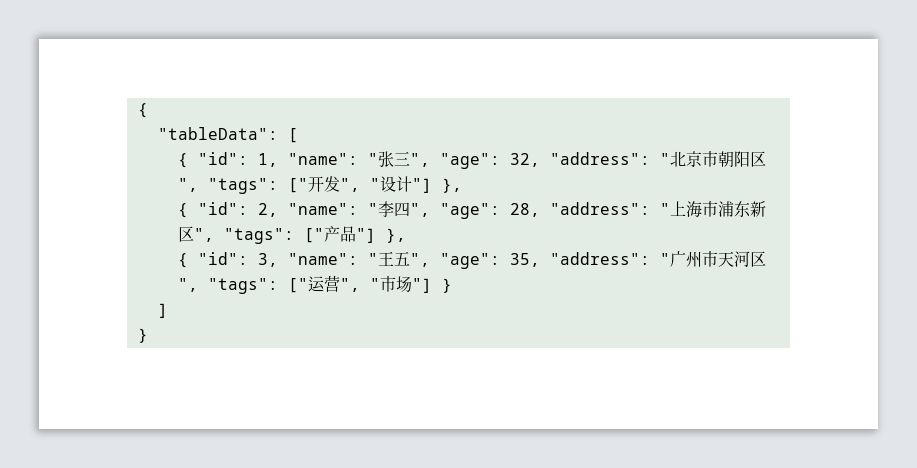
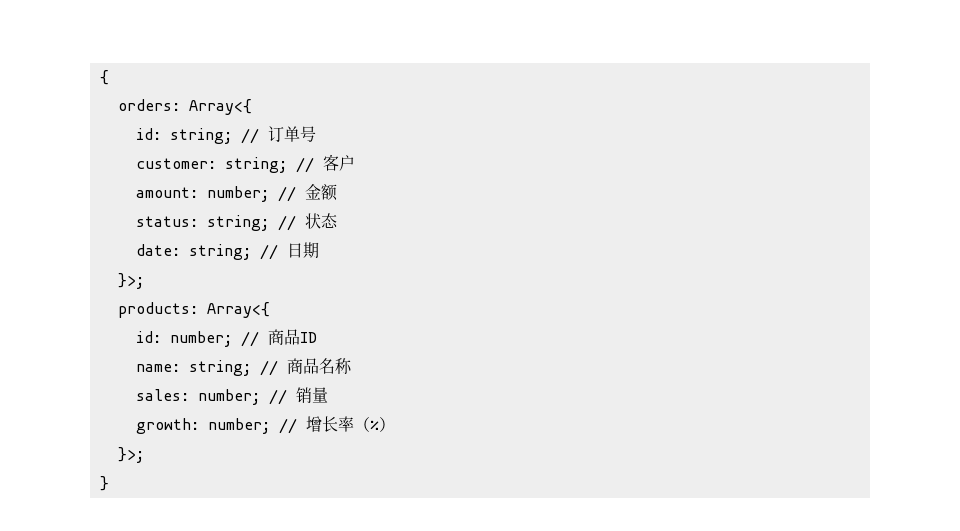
[157,127,298,143] [177,151,766,169] [177,176,462,194] [177,201,766,219] [177,226,406,244] [177,251,766,269] [177,275,452,294] [157,303,168,318] "tableData": [ // { "id": 1, "name": "张三", "age": 32, "address": "北京市朝阳区", "tags": ["开发", "设计"] }, // { "id": 2, "name": "李四", "age": 28, "address": "上海市浦东新区", "tags": ["产品"] }, // { "id": 3, "name": "王五", "age": 35, "address": "广州市天河区", "tags": ["运营", "市场"] } // ] -> [118,99,253,115] [136,126,317,144] [136,154,356,173] [136,184,339,202] [136,213,339,231] [136,242,320,260] [118,273,145,289] [118,302,271,318] [136,329,318,347] [136,358,353,376] [136,387,329,405] [136,416,396,434] [118,447,145,463] orders: Array<{ // id: string; // 订单号 // customer: string; // 客户 // amount: number; // 金额 // status: string; // 状态 // date: string; // 日期 // }>; // products: Array<{ // id: number; // 商品ID // name: string; // 商品名称 // sales: number; // 销量 // growth: number; // 增长率（%） // }>;

